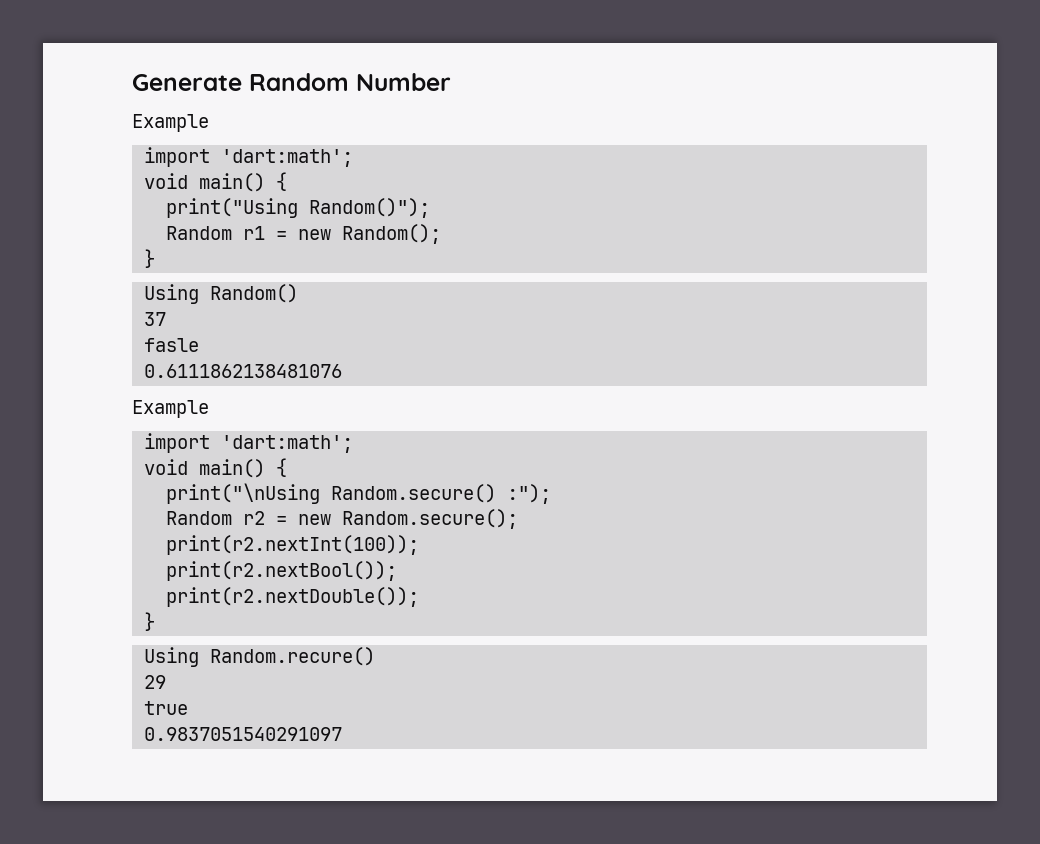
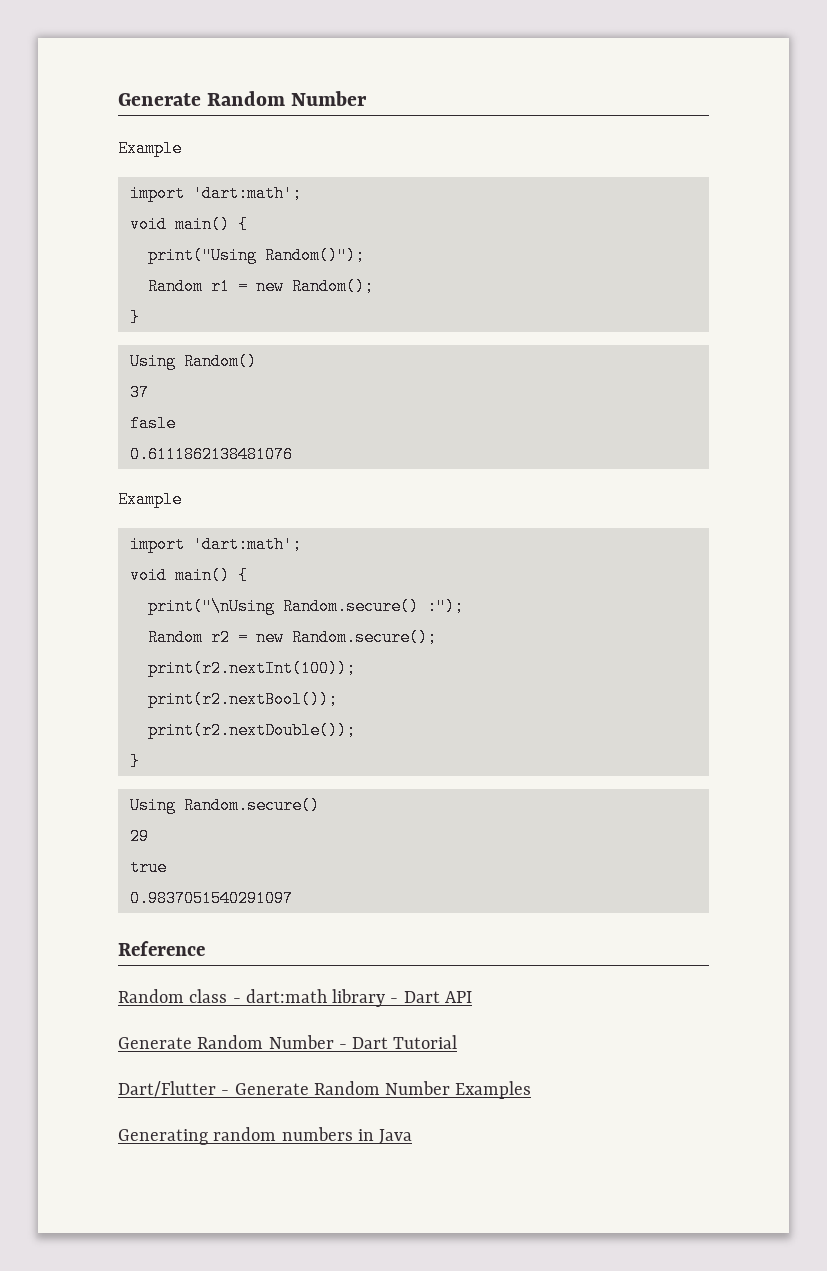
[209,647,375,666] Random.recure() -> [183,797,320,814] Random.secure()
(342, 734) none -> [118,941,205,956] [118,989,472,1007] [118,1035,458,1049] [118,1081,532,1099] [118,1127,413,1145] // Reference // Random class - dart:math library - Dart API // Generate Random Number - Dart Tutorial // Dart/Flutter - Generate Random Number Examples // Generating random numbers in Java

